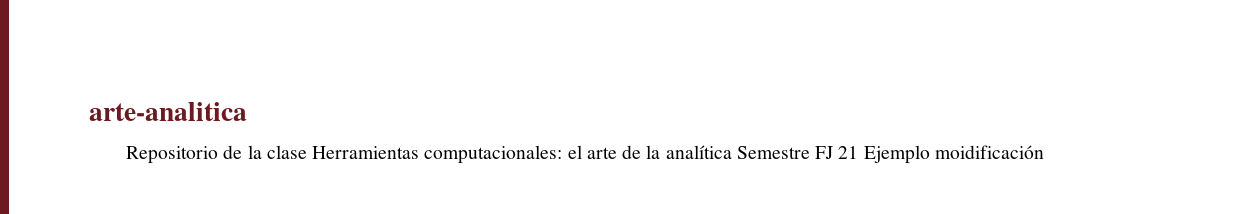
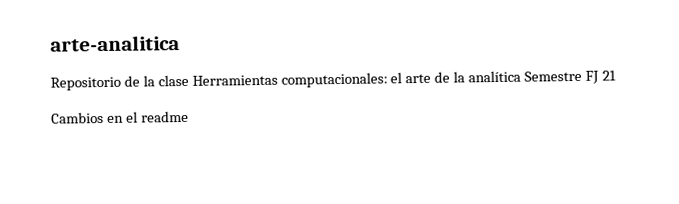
[863,145,1044,164] Ejemplo moidificación -> [51,110,189,124] // Cambios en el readme

